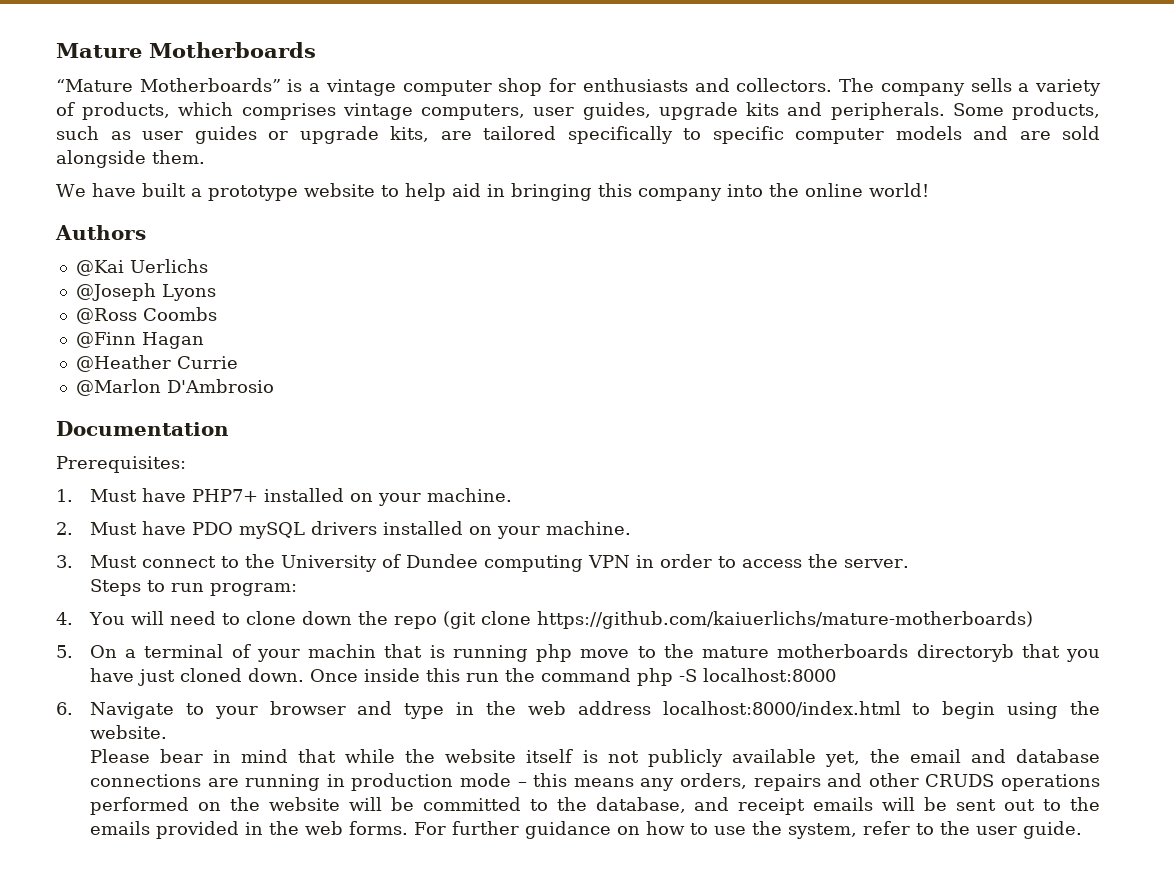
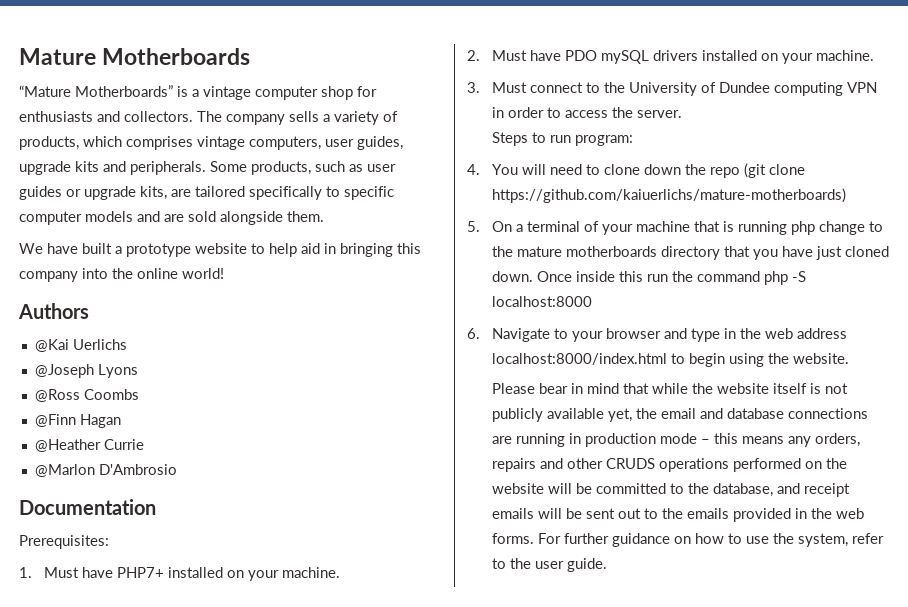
[308,644,377,658] machin -> [635,221,690,232] machine
[580,649,630,658] move -> [818,221,865,235] change
[916,644,1014,662] directoryb -> [660,246,720,260] directory

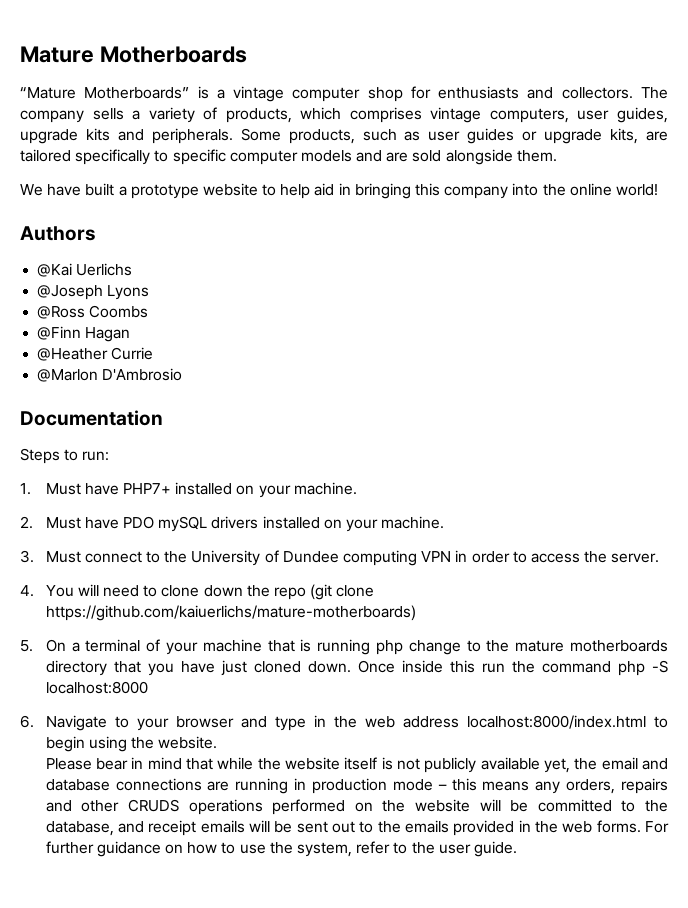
[19,535,109,549] Prerequisites: -> [20,448,110,464] Steps to run:
[491,132,633,146] // Steps to run program: -> (660, 558) none

